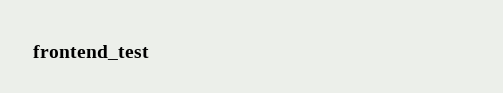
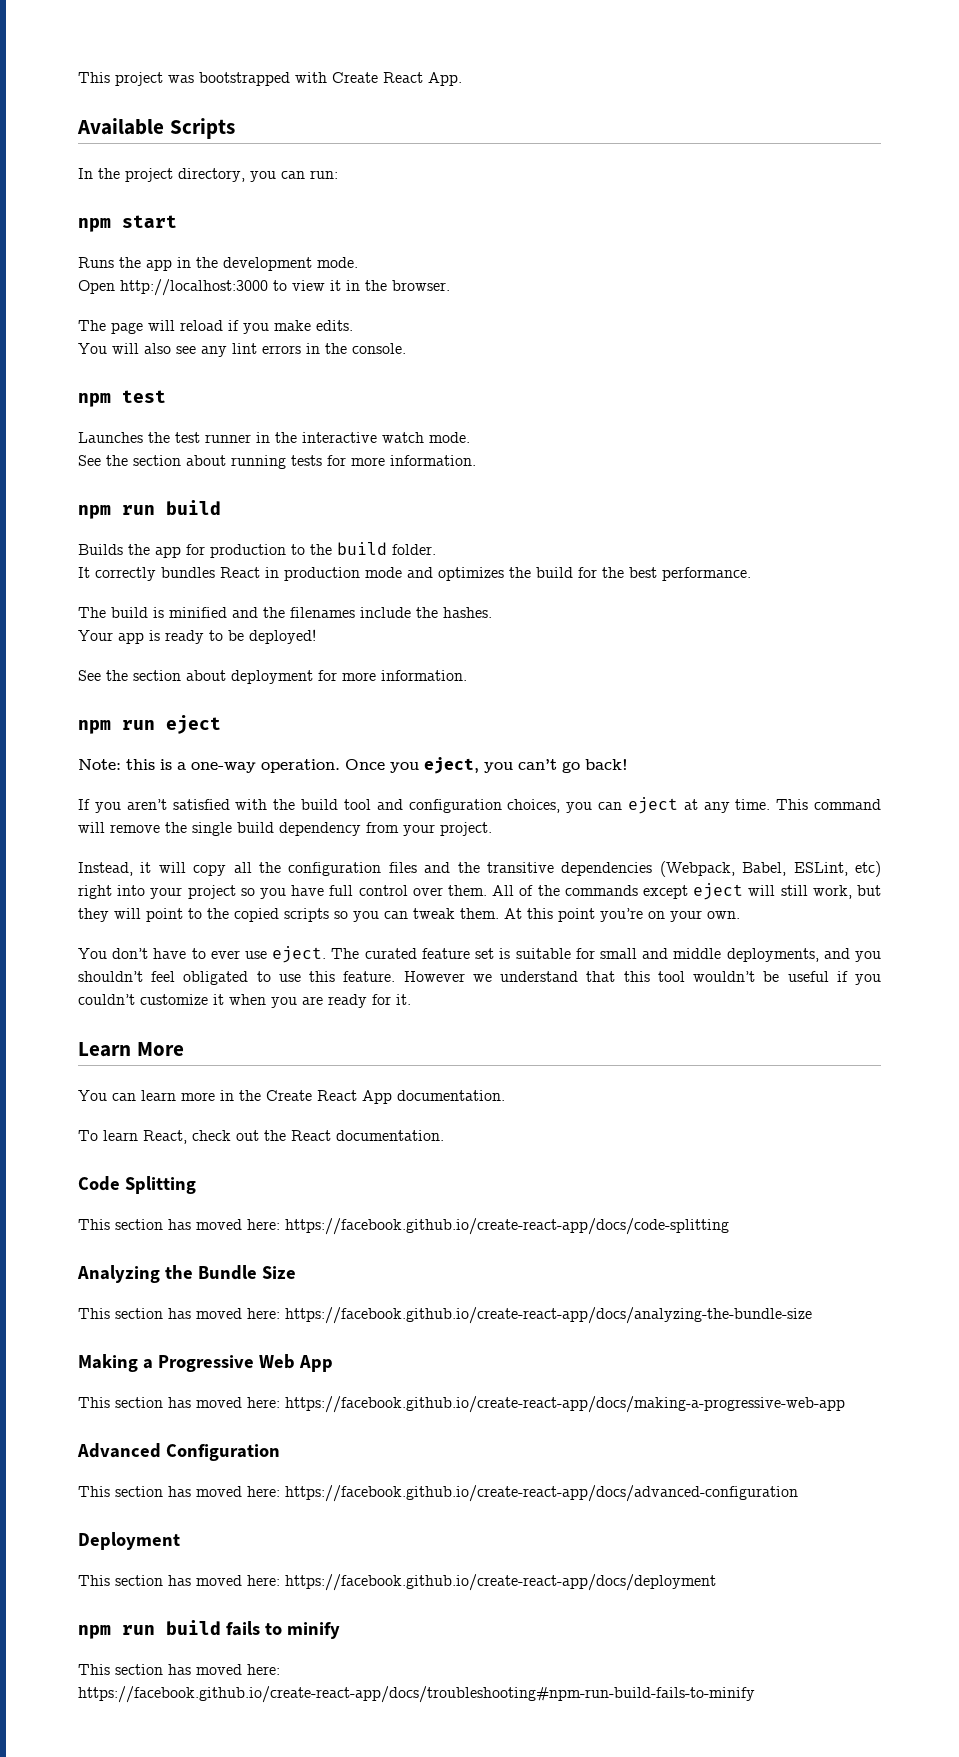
[33,45,149,60] frontend_test -> [78,72,462,86] [77,118,235,139] [78,168,338,182] [78,215,177,232] [78,257,358,271] [78,279,450,296] [78,320,353,334] [78,343,406,357] [78,390,166,407] [78,432,470,443] [78,455,476,469] [78,500,221,519] [78,542,436,558] [78,567,751,581] [78,607,492,618] [78,629,316,644] [78,670,467,684] [78,715,221,734] [78,757,628,774] [78,797,882,814] [78,822,492,836] [78,861,881,877] [78,883,882,900] [78,908,740,922] [78,946,882,963] [78,971,882,985] [78,994,411,1008] [78,1042,184,1057] [78,1090,505,1104] [78,1130,444,1144] [78,1176,196,1194] [78,1218,729,1235] [77,1265,296,1283] [78,1307,812,1324] [78,1354,333,1372] [78,1396,845,1413] [77,1443,280,1461] [78,1485,798,1502] [78,1532,180,1550] [78,1574,716,1591] [78,1620,340,1639] [78,1664,280,1675] [78,1686,755,1703] This project was bootstrapped with Create React App. // Available Scripts // In the project directory, you can run: // npm start // Runs the app in the development mode. // Open http://localhost:3000 to view it in the browser. // The page will reload if you make edits. // You will also see any lint errors in the console. // npm test // Launches the test runner in the interactive watch mode. // See the section about running tests for more information. // npm run build // Builds the app for production to the build folder. // It correctly bundles React in production mode and optimizes the build for the best performance. // The build is minified and the filenames include the hashes. // Your app is ready to be deployed! // See the section about deployment for more information. // npm run eject // Note: this is a one-way operation. Once you eject, you can’t go back! // If you aren’t satisfied with the build tool and configuration choices, you can eject at any time. This command will remove the single build dependency from your project. // Instead, it will copy all the configuration files and the transitive dependencies (Webpack, Babel, ESLint, etc) right into your project so you have full control over them. All of the commands except eject will still work, but they will point to the copied scripts so you can tweak them. At this point you’re on your own. // You don’t have to ever use eject. The curated feature set is suitable for small and middle deployments, and you shouldn’t feel obligated to use this feature. However we understand that this tool wouldn’t be useful if you couldn’t customize it when you are ready for it. // Learn More // You can learn more in the Create React App documentation. // To learn React, check out the React documentation. // Code Splitting // This section has moved here: https://facebook.github.io/create-react-app/docs/code-splitting // Analyzing the Bundle Size // This section has moved here: https://facebook.github.io/create-react-app/docs/analyzing-the-bundle-size // Making a Progressive Web App // This section has moved here: https://facebook.github.io/create-react-app/docs/making-a-progressive-web-app // Advanced Configuration // This section has moved here: https://facebook.github.io/create-react-app/docs/advanced-configuration // Deployment // This section has moved here: https://facebook.github.io/create-react-app/docs/deployment // npm run build fails to minify // This section has moved here: https://facebook.github.io/create-react-app/docs/troubleshooting#npm-run-build-fails-to-minify

